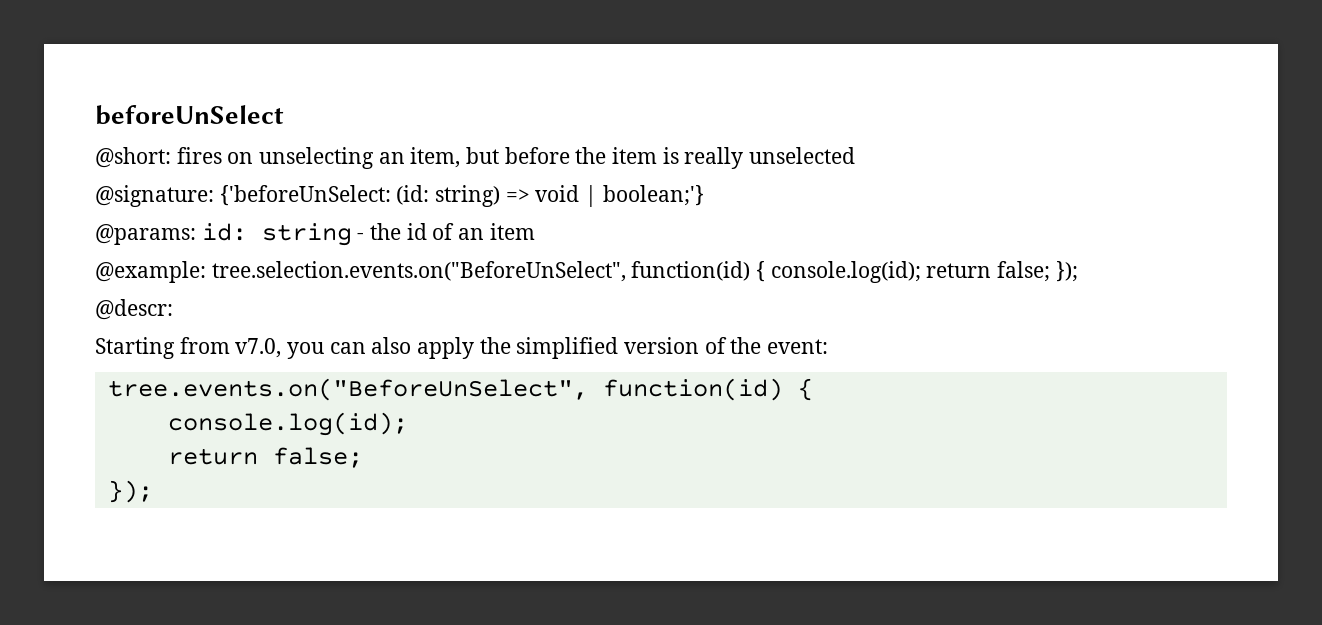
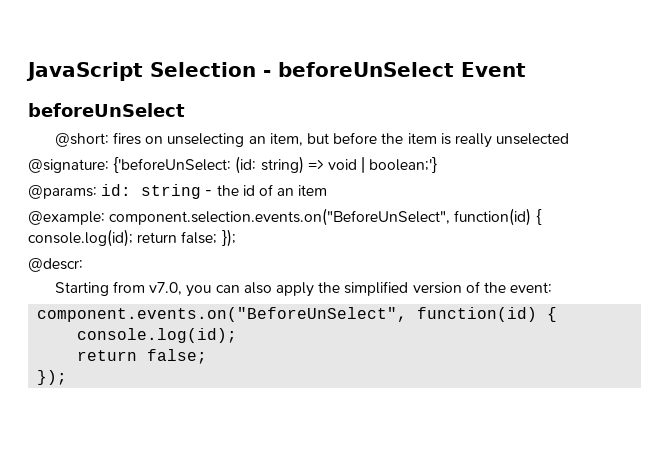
(95, 115) none -> [26,62,526,81] JavaScript Selection - beforeUnSelect Event //
[211,261,626,282] tree.selection.events.on("BeforeUnSelect", -> [109,208,451,226] component.selection.events.on("BeforeUnSelect",
[107,378,588,401] tree.events.on("BeforeUnSelect", -> [37,307,408,322] component.events.on("BeforeUnSelect",

